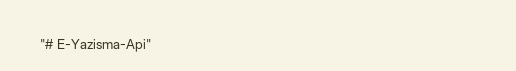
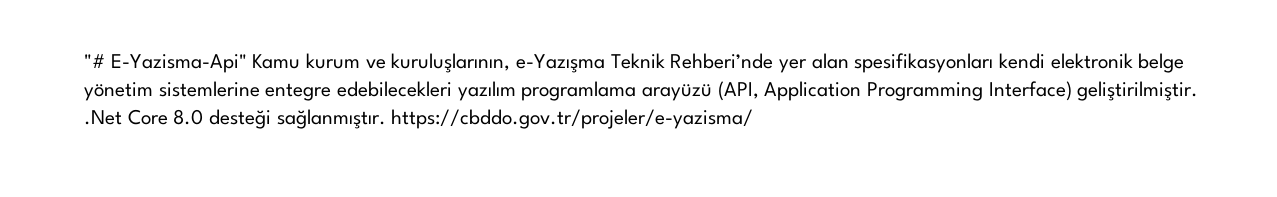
(151, 45) none -> [252,53,1185,73] [84,81,1199,101] [84,109,754,129] Kamu kurum ve kuruluşlarının, e-Yazışma Teknik Rehberi’nde yer alan spesifikasyonları kendi elektronik belge yönetim sistemlerine entegre edebilecekleri yazılım programlama arayüzü (API, Application Programming Interface) geliştirilmiştir. .Net Core 8.0 desteği sağlanmıştır. https://cbddo.gov.tr/projeler/e-yazisma/

